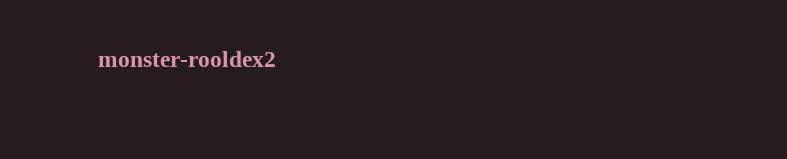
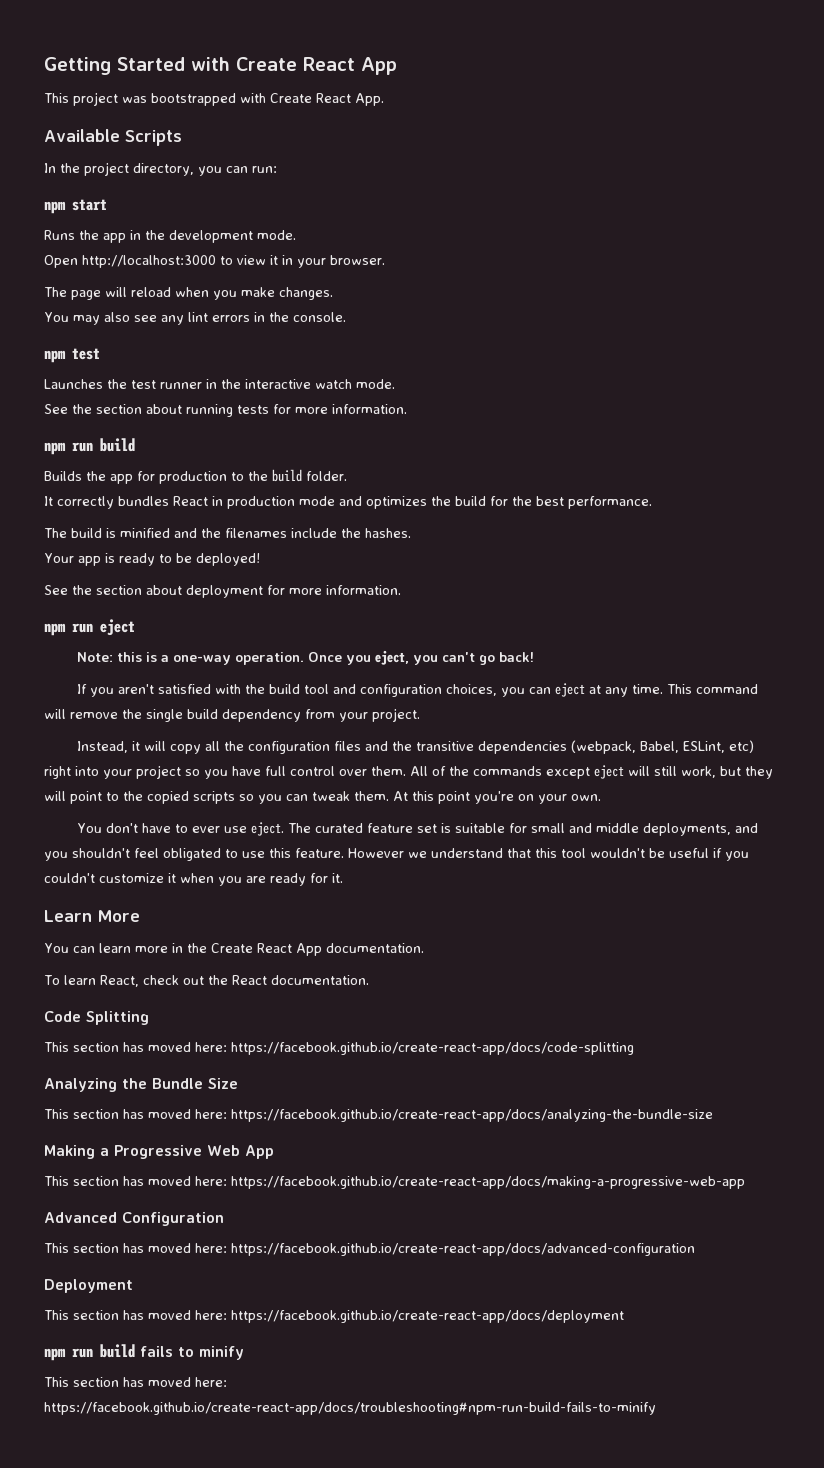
[98,51,276,67] monster-rooldex2 -> [44,57,397,75] [44,92,384,106] [44,129,182,146] [44,162,277,176] [44,199,107,214] [44,230,296,243] [44,255,385,268] [44,287,333,300] [44,312,346,325] [44,348,100,363] [44,379,395,389] [44,404,407,417] [44,438,135,455] [44,469,347,484] [44,496,652,509] [44,528,411,538] [44,553,260,566] [44,585,401,598] [44,619,135,636] [76,650,534,665] [76,683,758,697] [44,708,420,722] [76,740,754,754] [44,765,773,779] [44,791,601,804] [76,822,758,836] [44,848,749,861] [44,873,343,886] [44,910,140,922] [44,943,424,956] [44,975,369,987] [44,1011,149,1025] [44,1042,634,1055] [44,1078,238,1092] [44,1109,713,1122] [44,1145,274,1159] [44,1176,745,1189] [44,1212,224,1226] [44,1243,695,1256] [44,1279,133,1293] [44,1310,624,1323] [44,1344,244,1361] [44,1377,227,1387] [44,1402,656,1415] Getting Started with Create React App // This project was bootstrapped with Create React App. // Available Scripts // In the project directory, you can run: // npm start // Runs the app in the development mode. // Open http://localhost:3000 to view it in your browser. // The page will reload when you make changes. // You may also see any lint errors in the console. // npm test // Launches the test runner in the interactive watch mode. // See the section about running tests for more information. // npm run build // Builds the app for production to the build folder. // It correctly bundles React in production mode and optimizes the build for the best performance. // The build is minified and the filenames include the hashes. // Your app is ready to be deployed! // See the section about deployment for more information. // npm run eject // Note: this is a one-way operation. Once you eject, you can't go back! // If you aren't satisfied with the build tool and configuration choices, you can eject at any time. This command will remove the single build dependency from your project. // Instead, it will copy all the configuration files and the transitive dependencies (webpack, Babel, ESLint, etc) right into your project so you have full control over them. All of the commands except eject will still work, but they will point to the copied scripts so you can tweak them. At this point you're on your own. // You don't have to ever use eject. The curated feature set is suitable for small and middle deployments, and you shouldn't feel obligated to use this feature. However we understand that this tool wouldn't be useful if you couldn't customize it when you are ready for it. // Learn More // You can learn more in the Create React App documentation. // To learn React, check out the React documentation. // Code Splitting // This section has moved here: https://facebook.github.io/create-react-app/docs/code-splitting // Analyzing the Bundle Size // This section has moved here: https://facebook.github.io/create-react-app/docs/analyzing-the-bundle-size // Making a Progressive Web App // This section has moved here: https://facebook.github.io/create-react-app/docs/making-a-progressive-web-app // Advanced Configuration // This section has moved here: https://facebook.github.io/create-react-app/docs/advanced-configuration // Deployment // This section has moved here: https://facebook.github.io/create-react-app/docs/deployment // npm run build fails to minify // This section has moved here: https://facebook.github.io/create-react-app/docs/troubleshooting#npm-run-build-fails-to-minify

